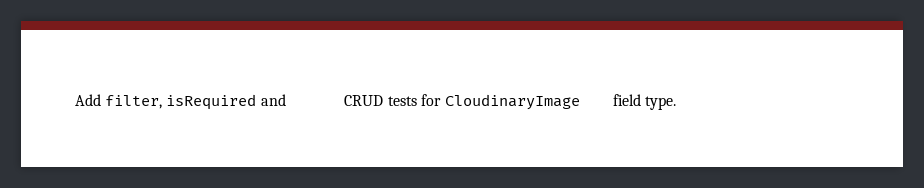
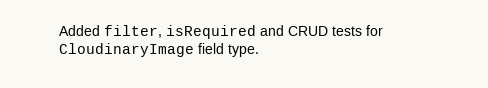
[75,94,101,106] Add -> [59,25,100,36] Added

